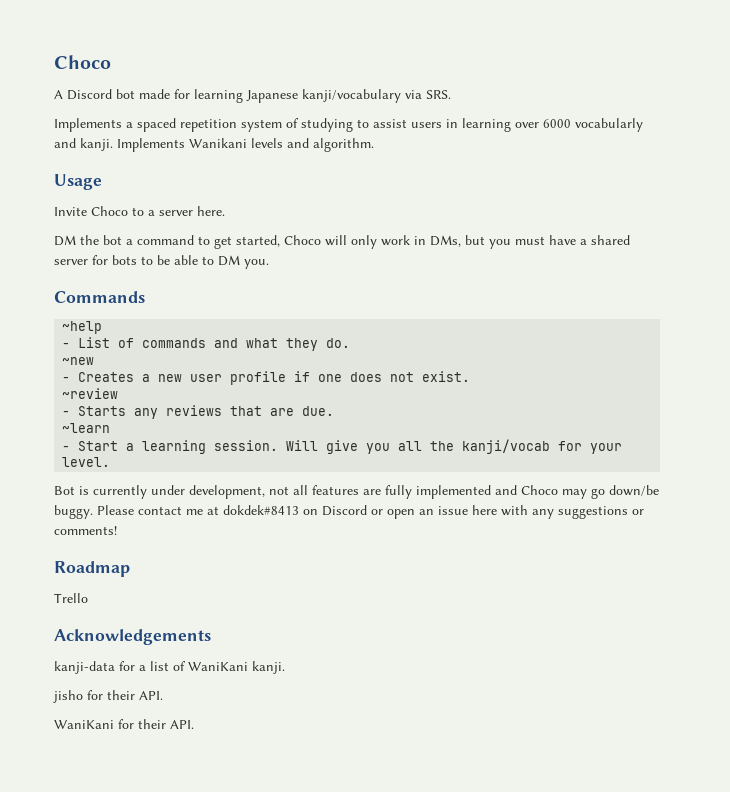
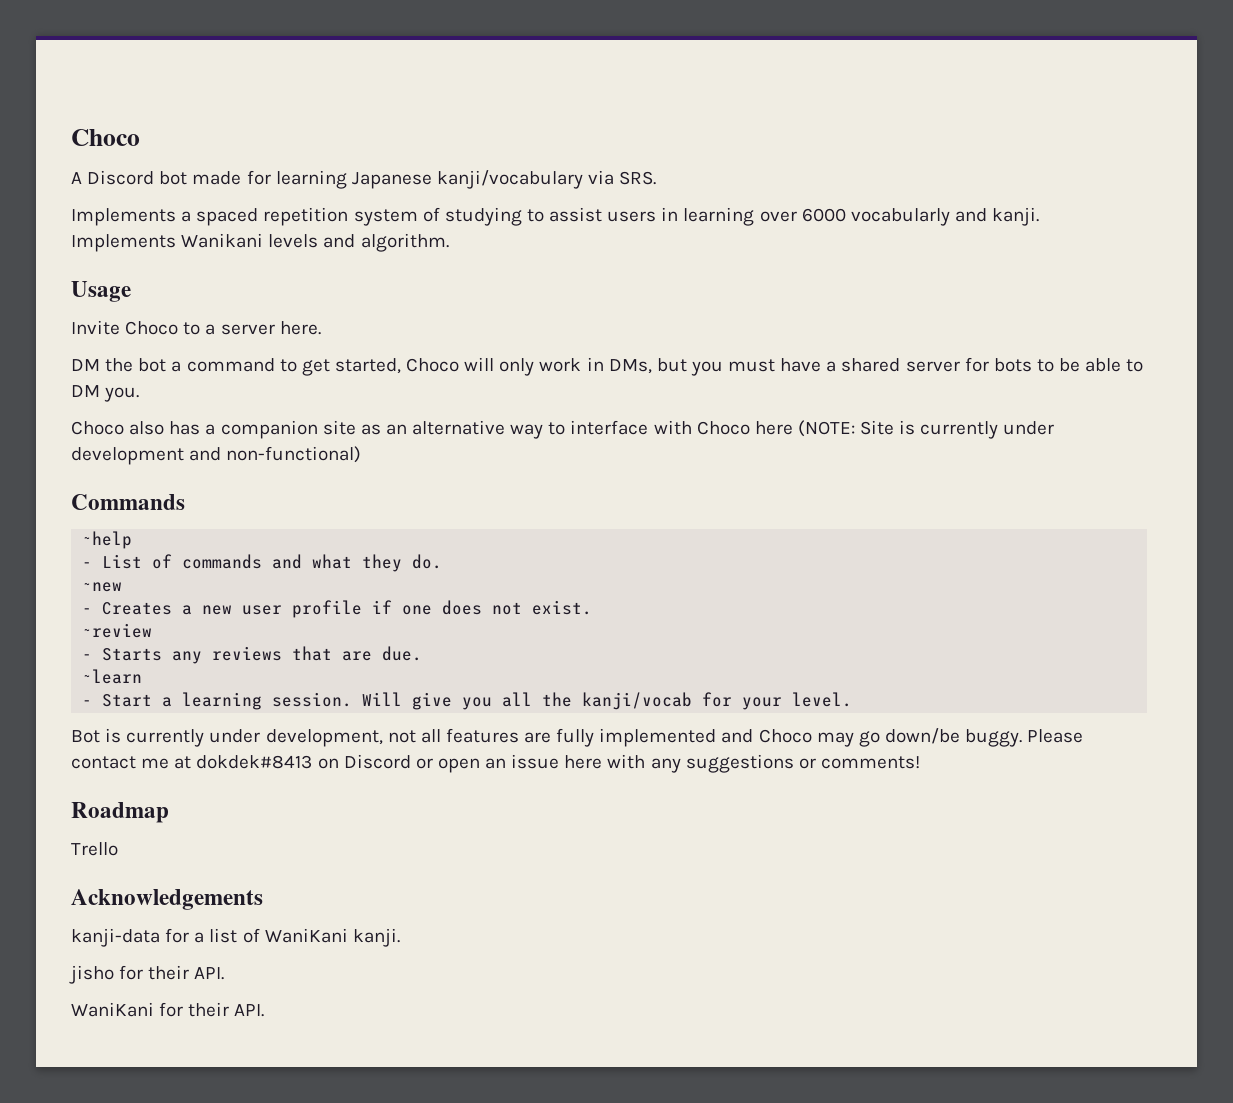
(269, 264) none -> [71,420,1055,439] [71,446,362,465] // Choco also has a companion site as an alternative way to interface with Choco here (NOTE: Site is currently under development and non-functional)

